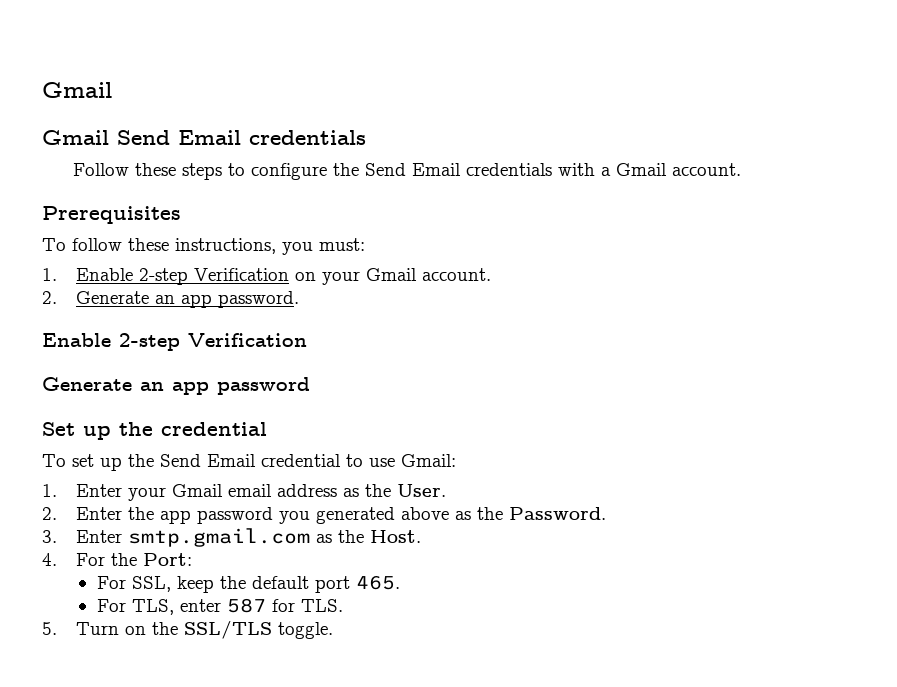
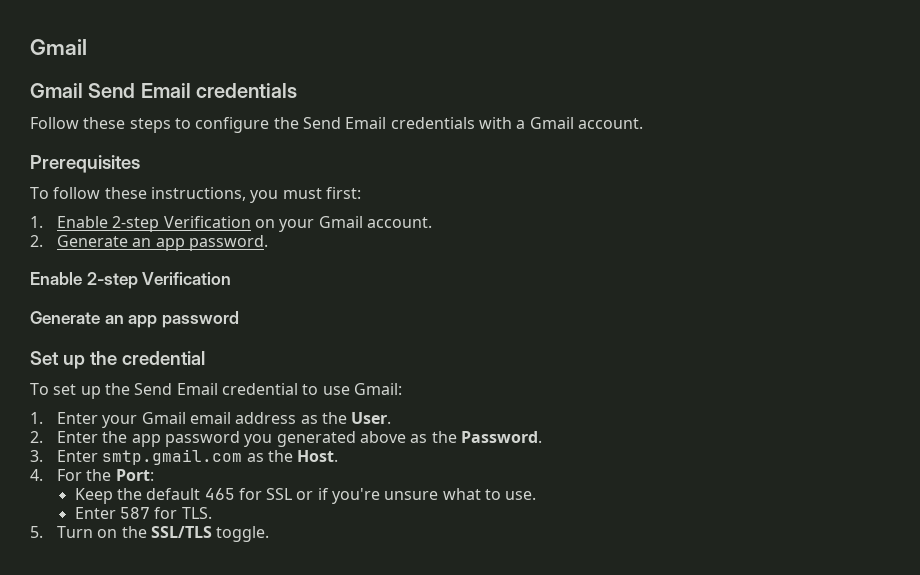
[319,238,365,251] must: -> [282,187,361,199] must first:
[96,575,400,593] [96,599,221,615] For SSL, keep the default port 465. // For TLS, enter -> [74,488,537,504] [74,507,116,519] Keep the default 465 for SSL or if you're unsure what to use. // Enter

